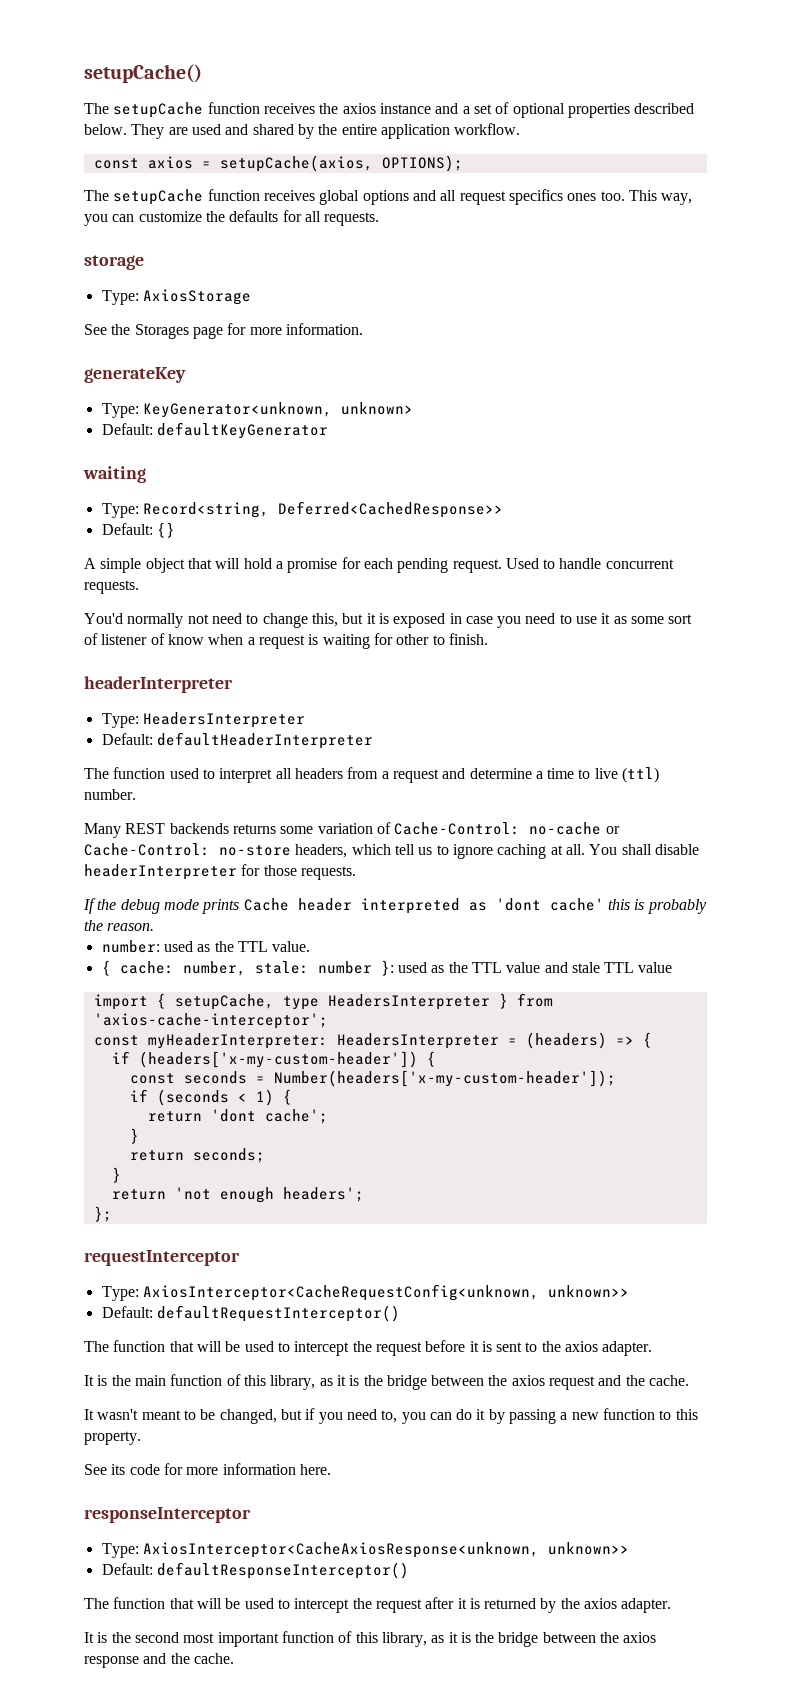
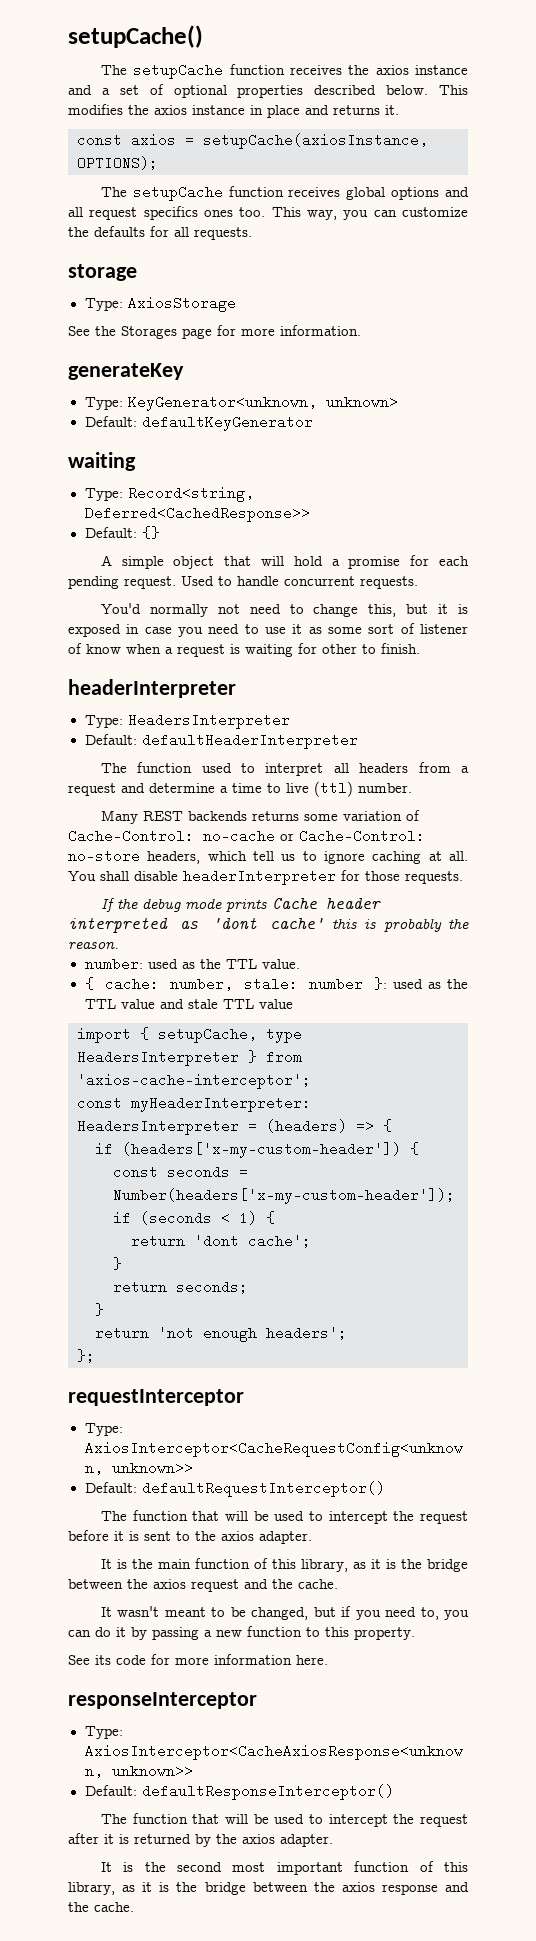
[131,123,521,139] They are used and shared by the entire application workflow. -> [439,85,468,95] [68,104,399,118] This modifies the axios instance in place and returns it.
[219,155,373,172] setupCache(axios, -> [203,133,428,149] setupCache(axiosInstance,

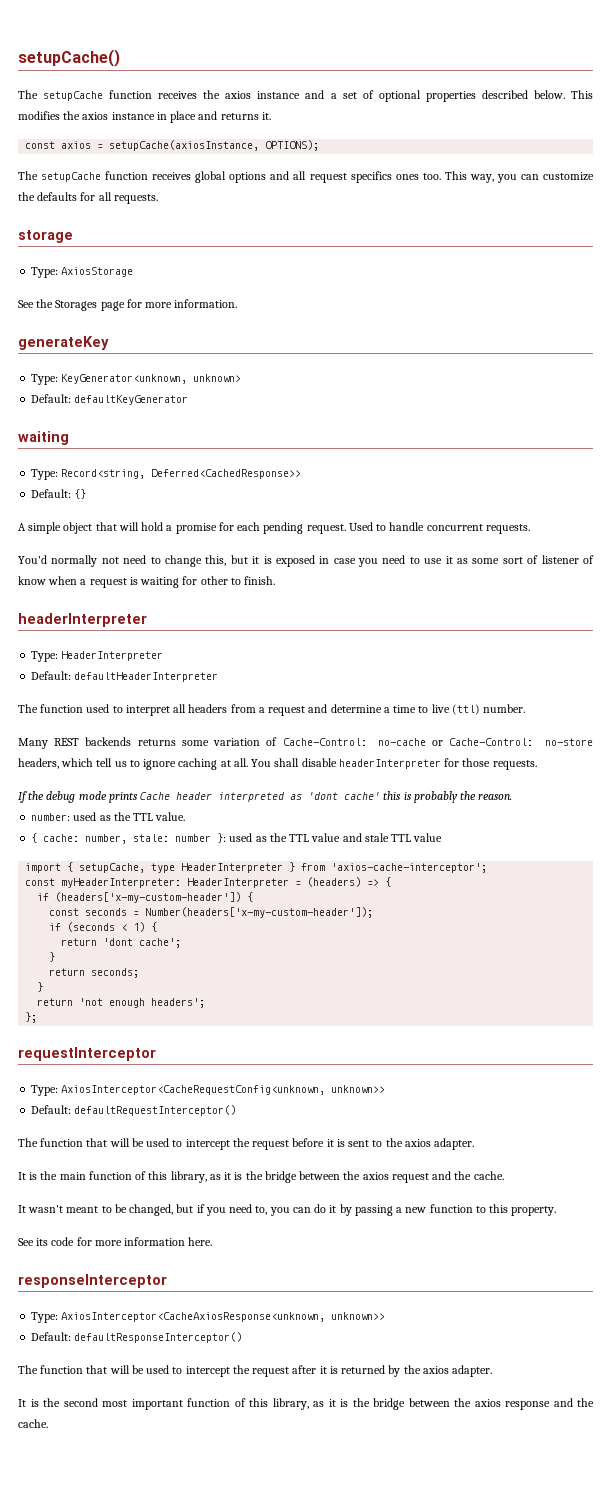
[127,713,290,729] HeadersInterpreter -> [61,651,164,661] HeaderInterpreter
[77,1050,239,1066] HeadersInterpreter -> [181,863,284,873] HeaderInterpreter
[77,1119,239,1135] HeadersInterpreter -> [187,878,290,888] HeaderInterpreter

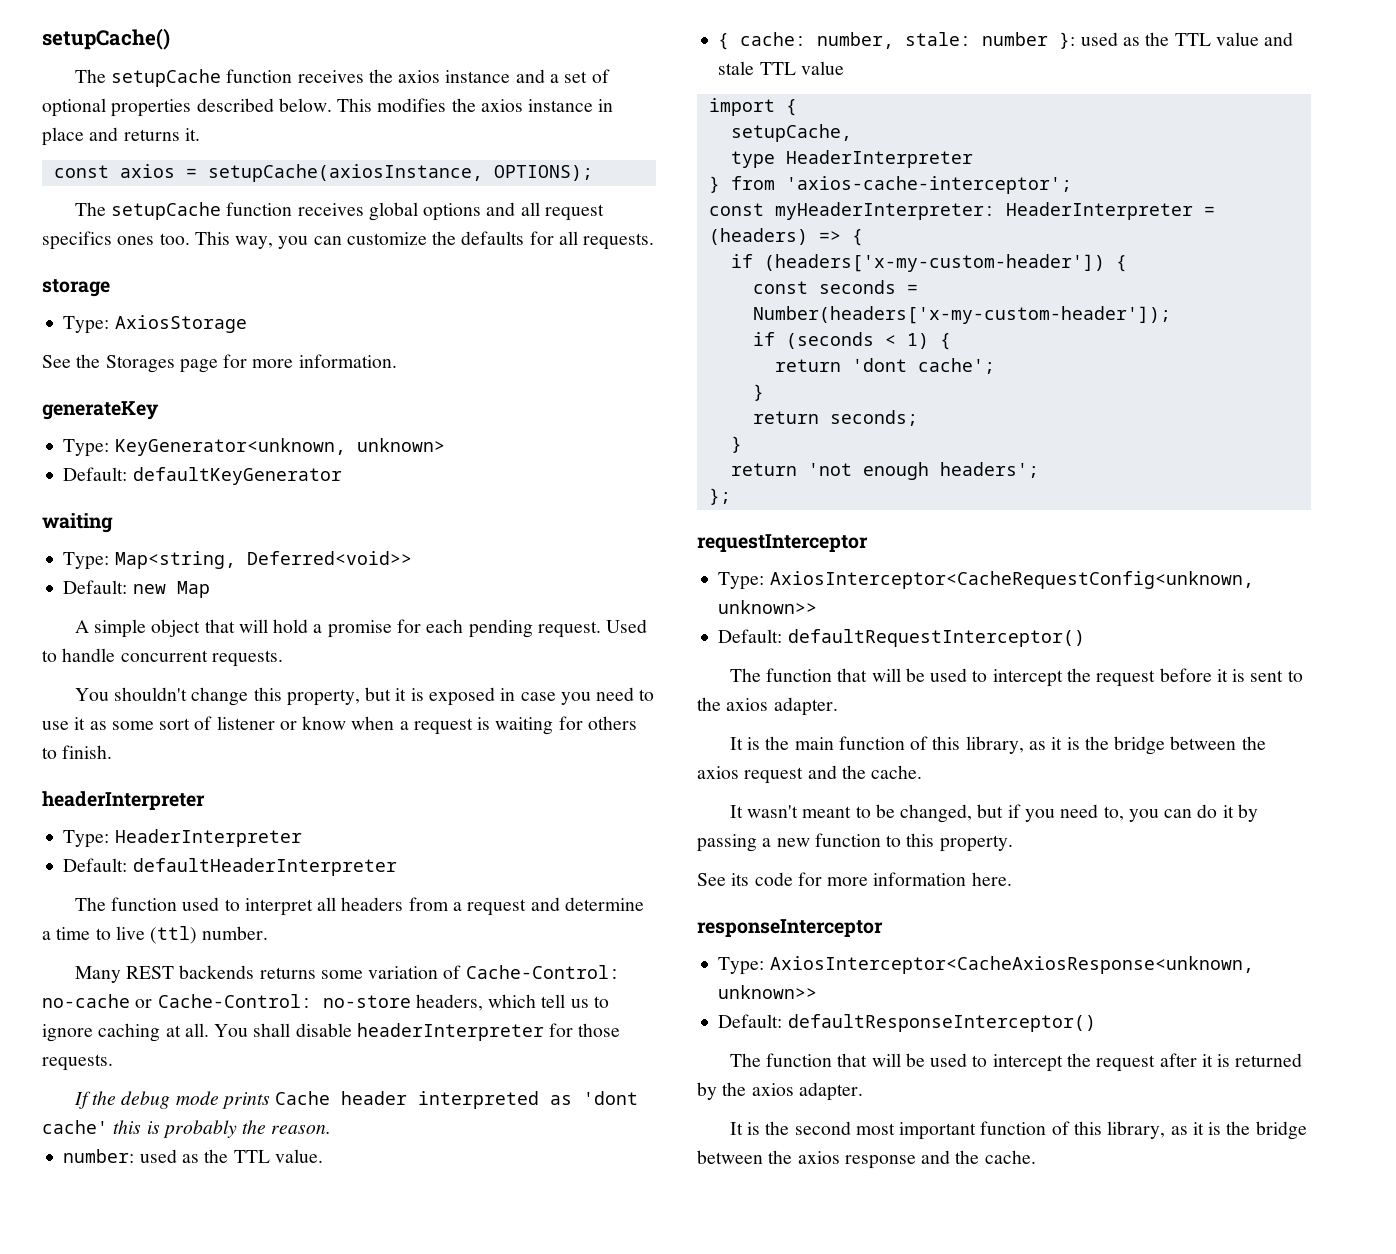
[61,469,302,479] [31,489,87,499] Record<string, Deferred<CachedResponse>> // Default: {} -> [114,551,412,569] [63,580,210,598] Map<string, Deferred<void>> // Default: new Map
[18,555,227,567] You'd normally not need to change this, -> [74,687,360,706] You shouldn't change this property,
[582,555,594,564] of -> [279,721,297,730] or
[200,576,228,585] other -> [587,716,637,730] others
(74, 867) none -> (797, 107) //
(146, 868) none -> (852, 133) //
(284, 868) none -> (973, 159) //

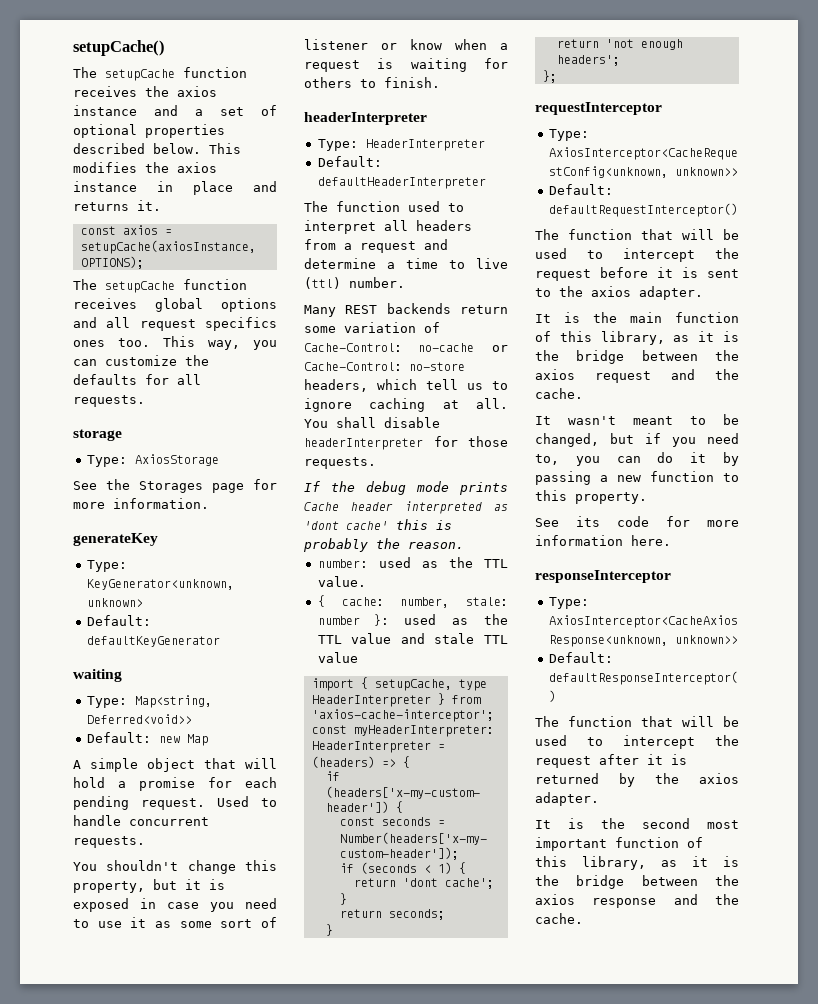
[259,967,316,979] returns -> [460,305,508,314] return
(797, 107) // -> (368, 683) none
(852, 133) // -> (452, 685) none
(973, 159) // -> (431, 701) none

